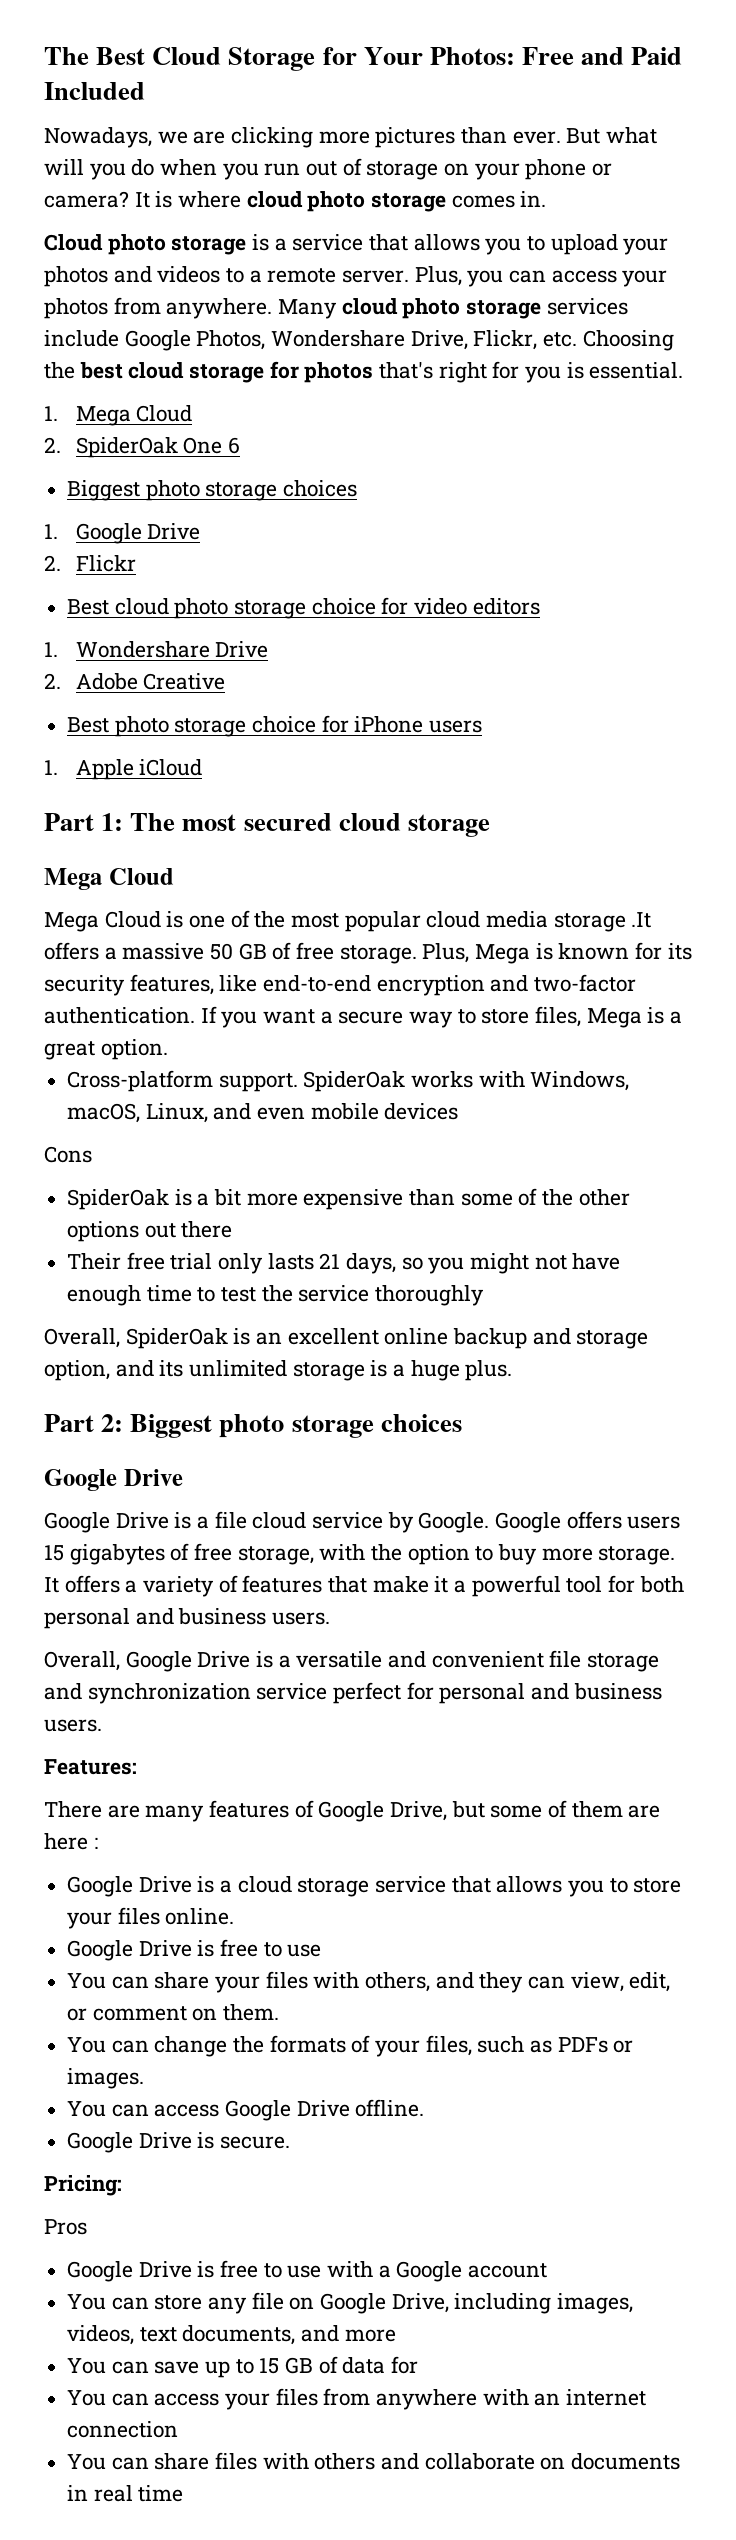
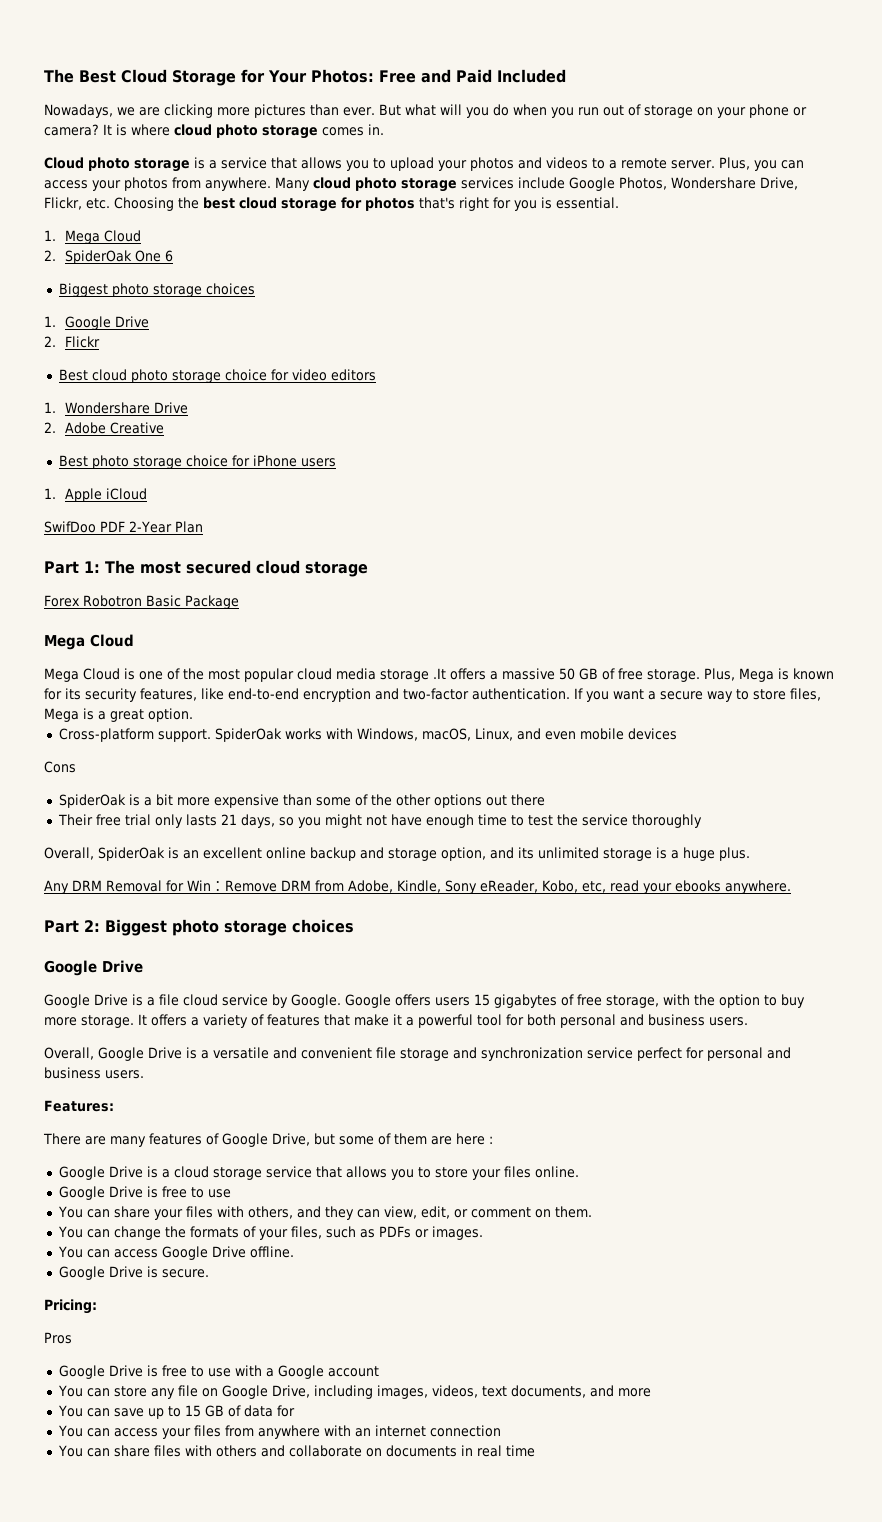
(203, 767) none -> [44,521,203,533] // SwifDoo PDF 2-Year Plan
(490, 825) none -> [44,595,239,609] // Forex Robotron Basic Package
(513, 1370) none -> [44,880,791,894] // Any DRM Removal for Win：Remove DRM from Adobe, Kindle, Sony eReader, Kobo, etc, read your ebooks anywhere.

